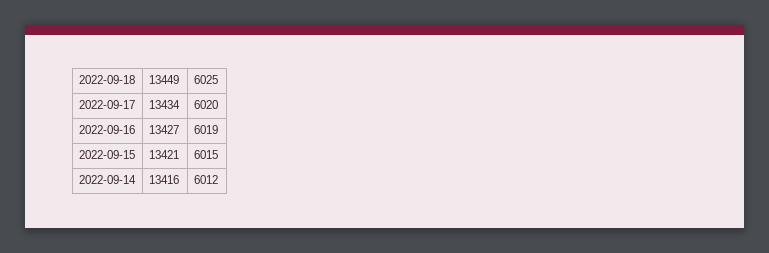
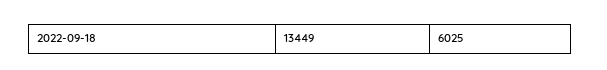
[78,100,135,109] [148,100,180,109] [193,100,218,109] [78,125,135,134] [148,125,179,134] [193,125,218,134] [78,150,135,159] [148,150,179,159] [193,150,218,159] [78,175,136,184] [148,175,179,184] [193,175,218,184] // 2022-09-17 | 13434 | 6020 // 2022-09-16 | 13427 | 6019 // 2022-09-15 | 13421 | 6015 // 2022-09-14 | 13416 | 6012 -> (464, 38) none

